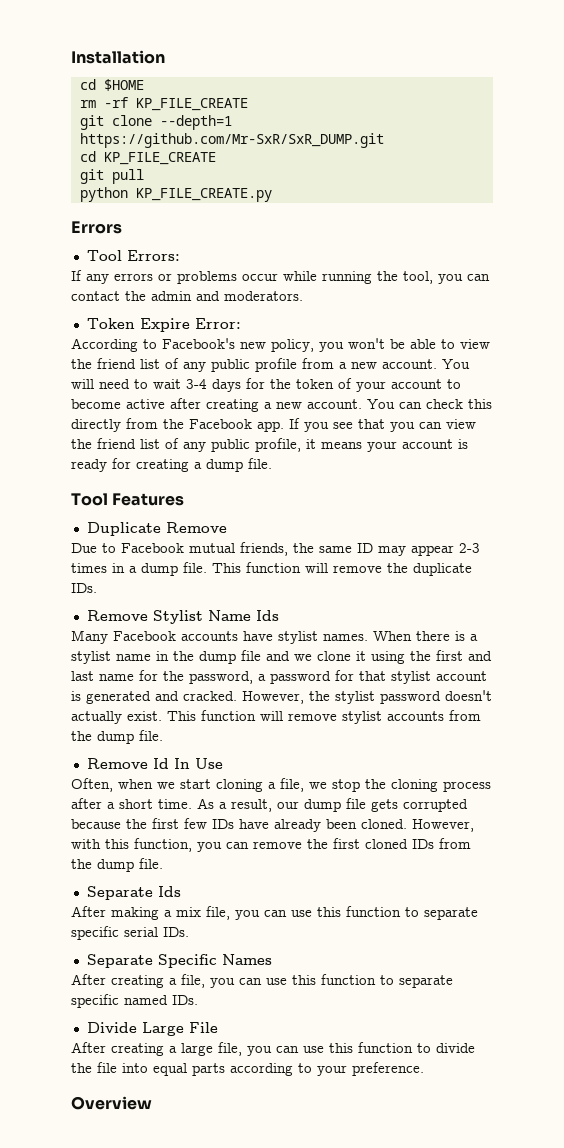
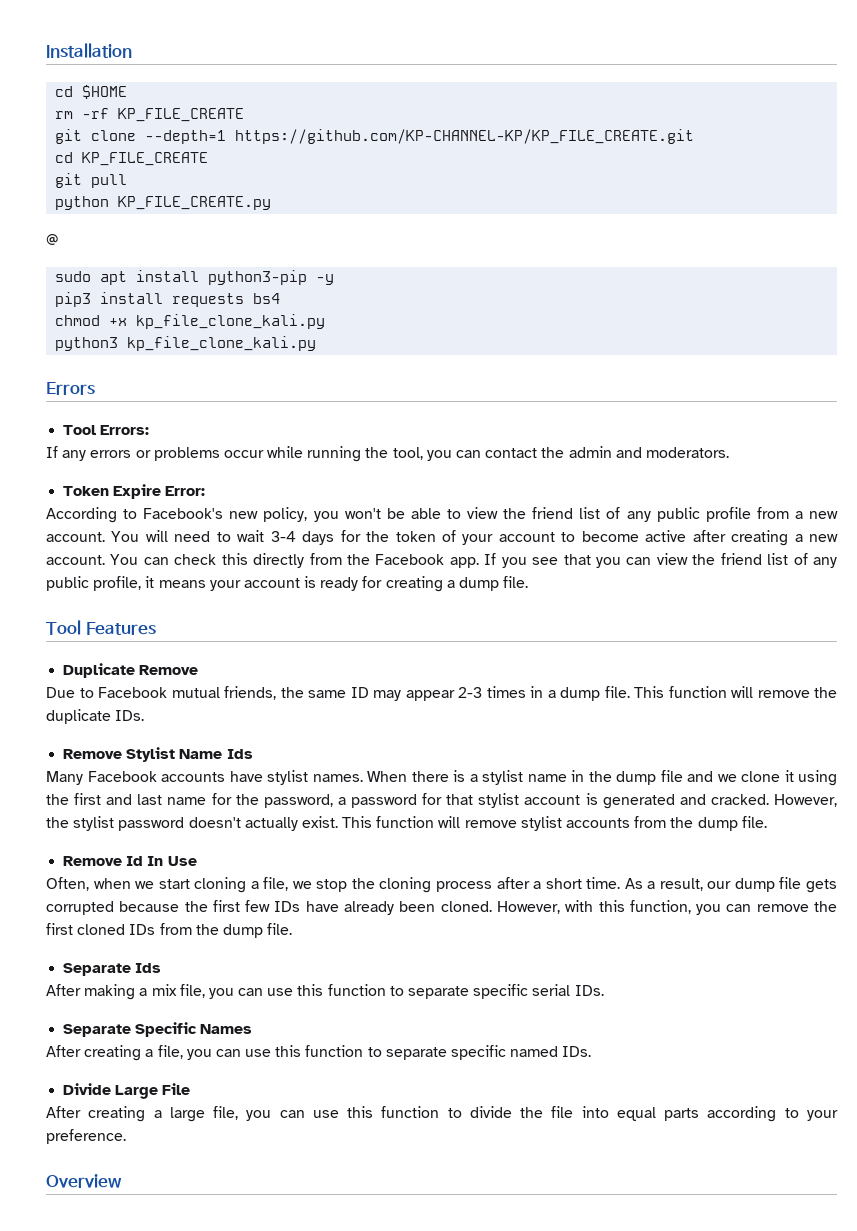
[79,133,384,148] https://github.com/Mr-SxR/SxR_DUMP.git -> [235,129,695,144] https://github.com/KP-CHANNEL-KP/KP_FILE_CREATE.git
(272, 195) none -> [46,234,58,245] [55,270,335,285] [55,292,281,307] [55,314,326,329] [55,336,317,351] // @ // sudo apt install python3-pip -y // pip3 install requests bs4 // chmod +x kp_file_clone_kali.py // python3 kp_file_clone_kali.py

